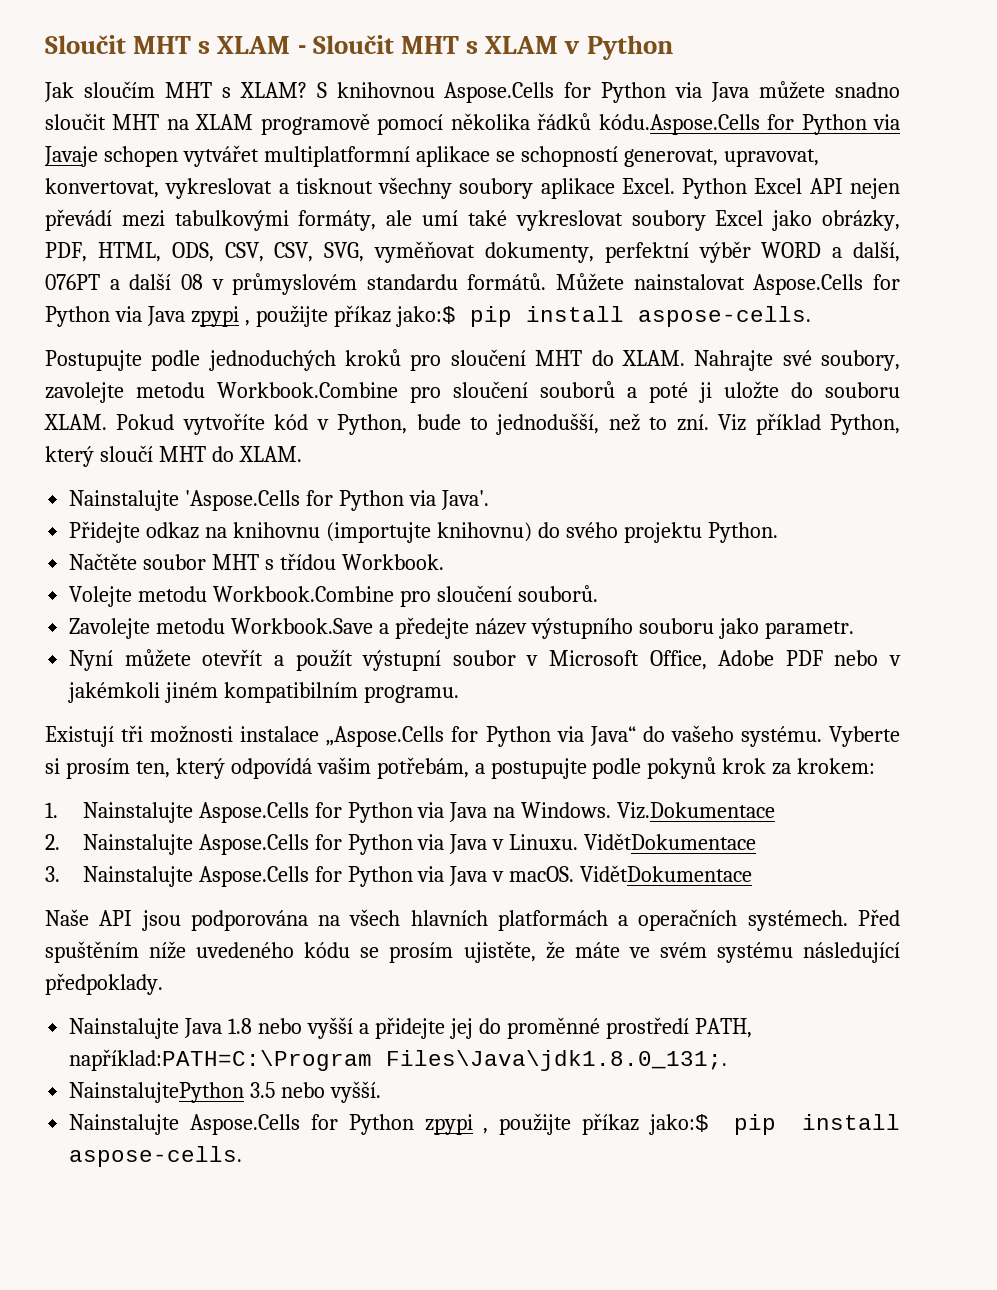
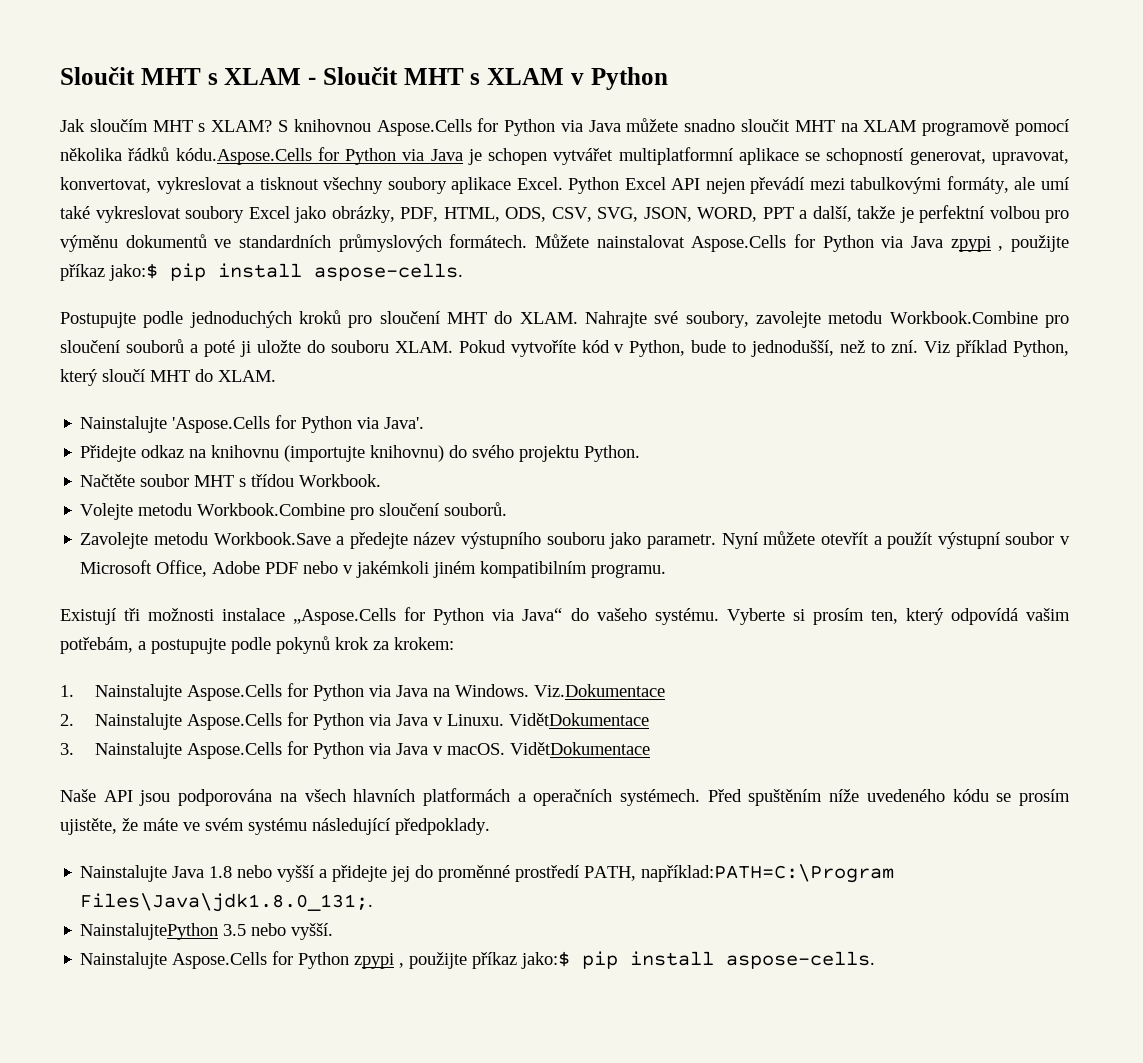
[44,146,98,167] Javaje -> [430,149,482,165] Java je
[274,241,901,263] [45,273,547,295] CSV, SVG, vyměňovat dokumenty, perfektní výběr WORD a další, 076PT a další 08 v průmyslovém standardu formátů. -> [597,205,1069,223] [60,234,528,252] SVG, JSON, WORD, PPT a další, takže je perfektní volbou pro výměnu dokumentů ve standardních průmyslových formátech.
(854, 630) // -> (716, 541) none

